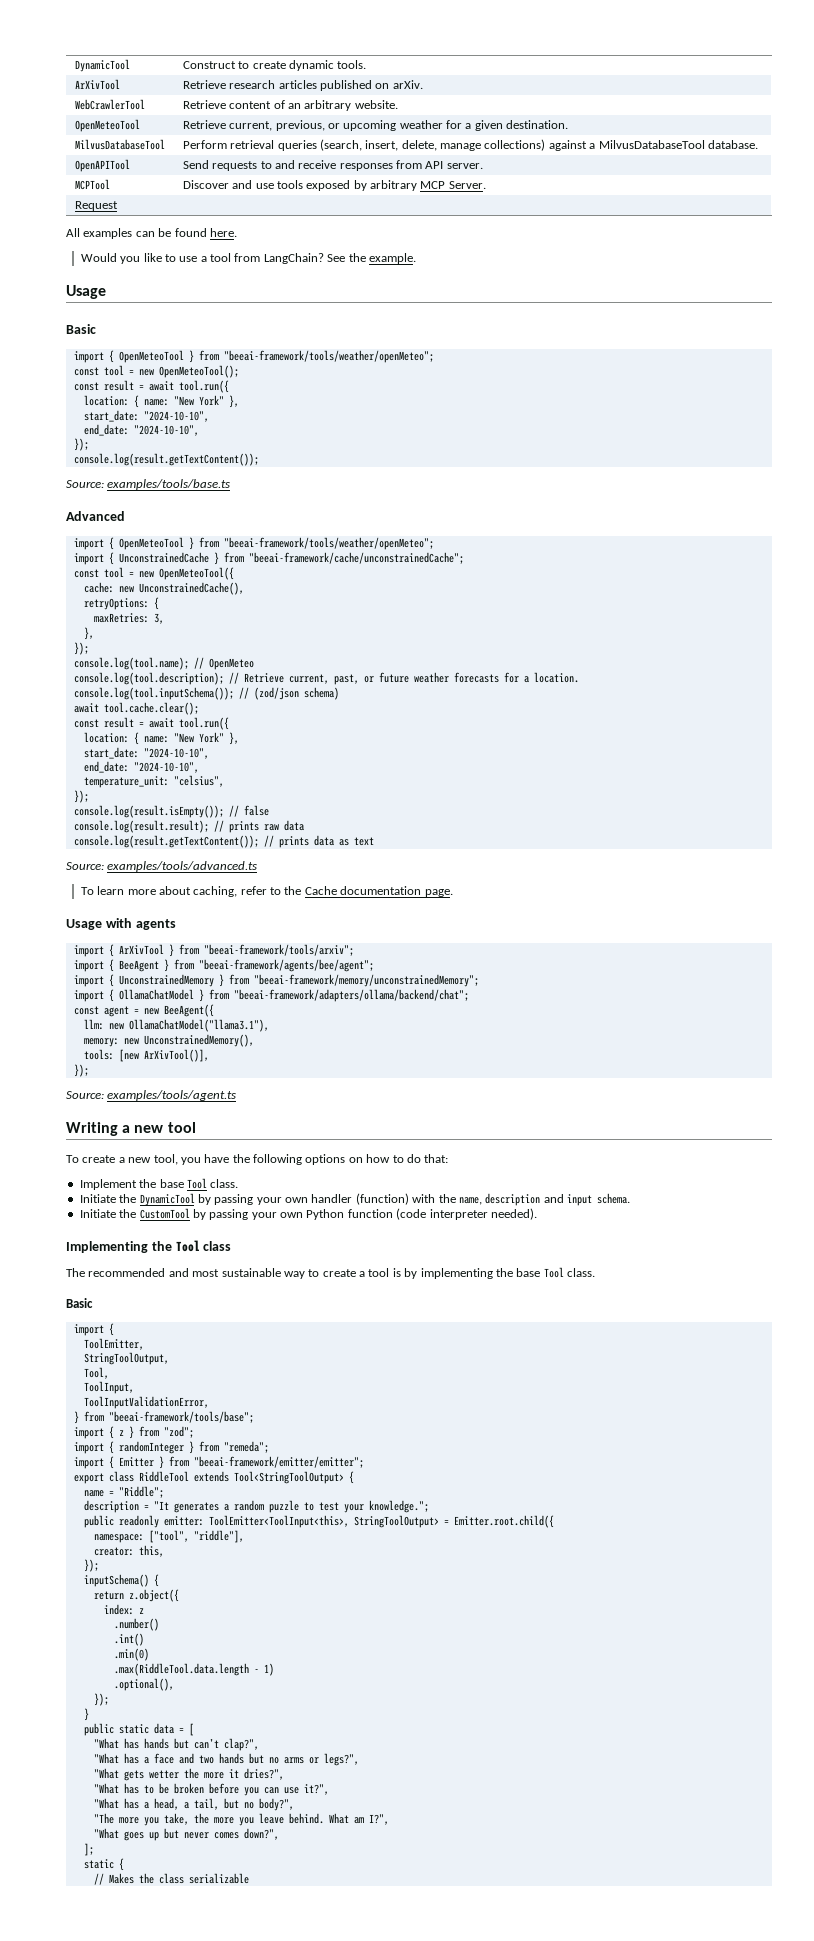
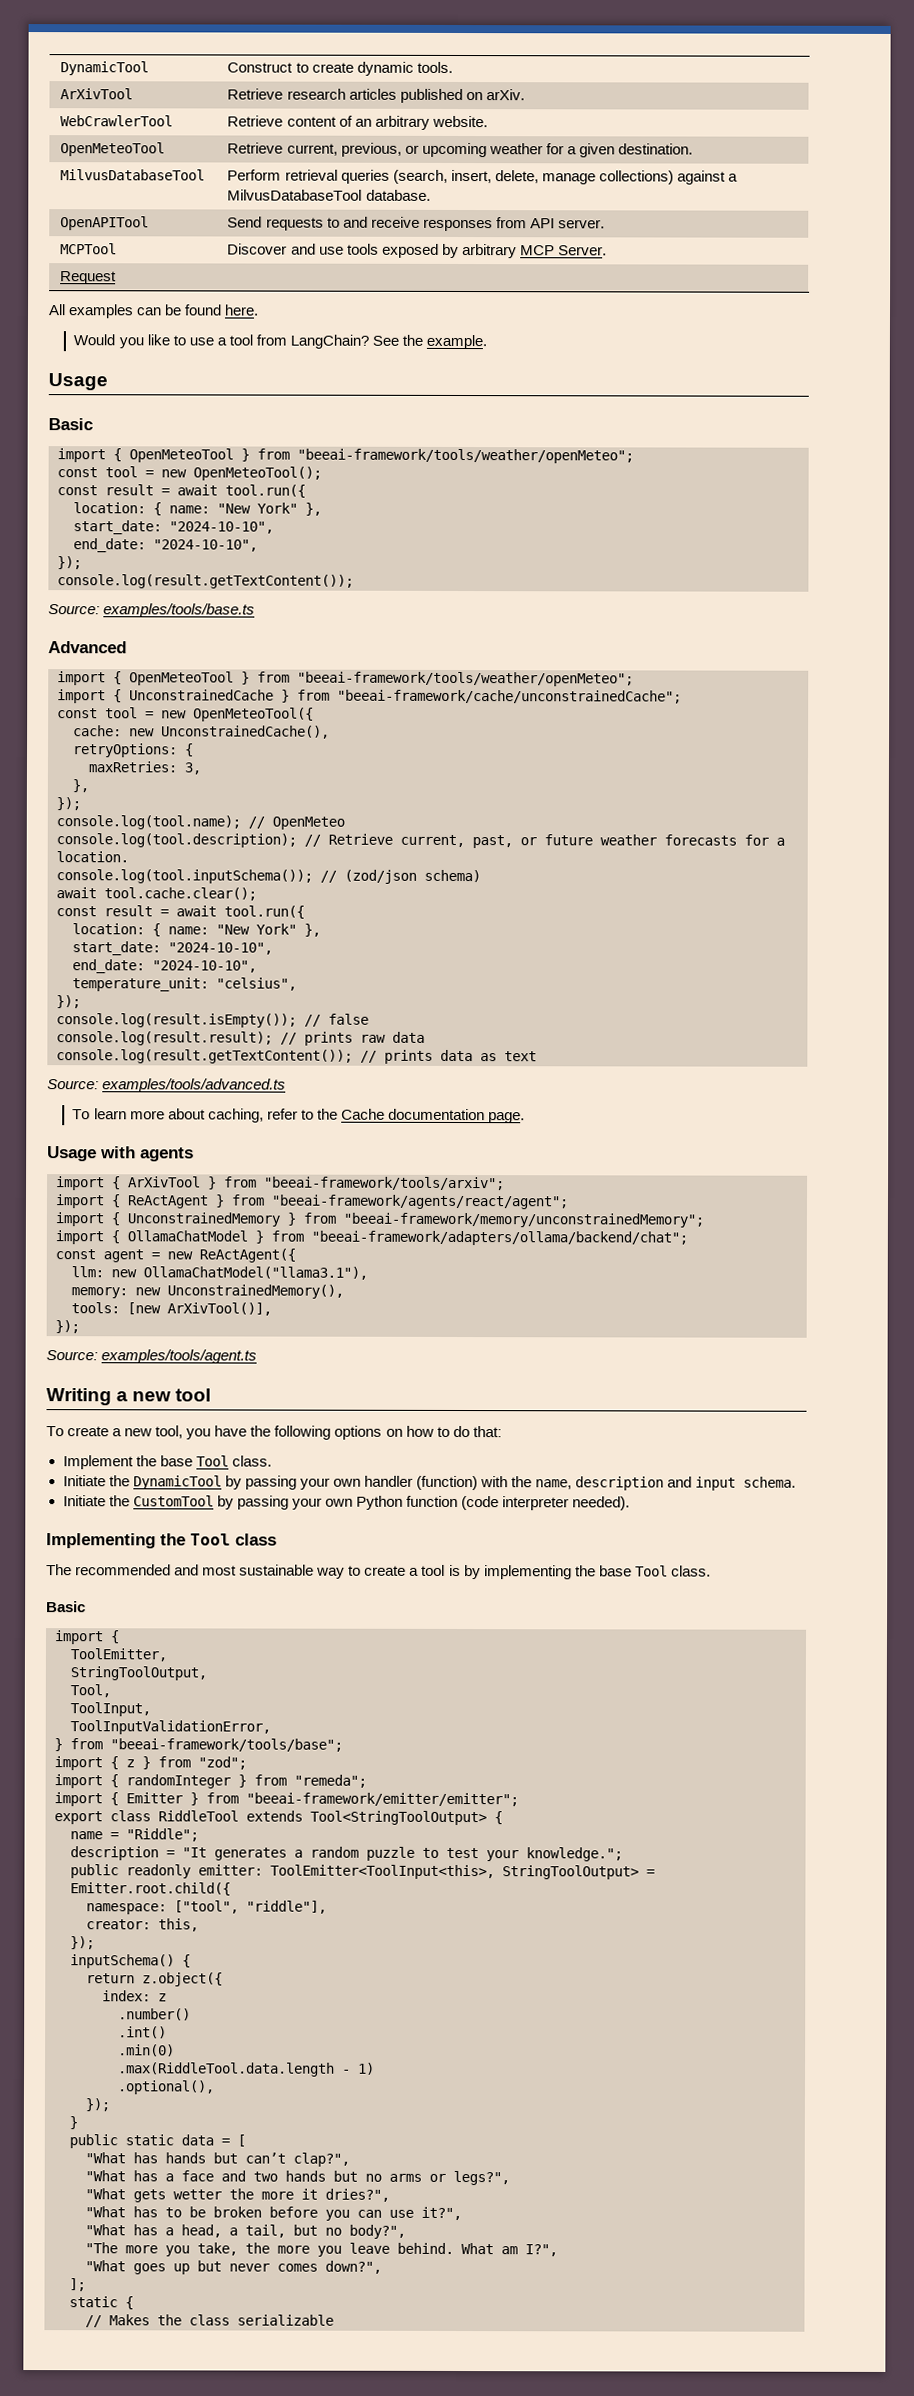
[118,959,374,972] BeeAgent } from "beeai-framework/agents/bee/agent"; -> [127,1194,569,1210] ReActAgent } from "beeai-framework/agents/react/agent";
[163,1004,214,1017] BeeAgent({ -> [199,1248,296,1263] ReActAgent({

